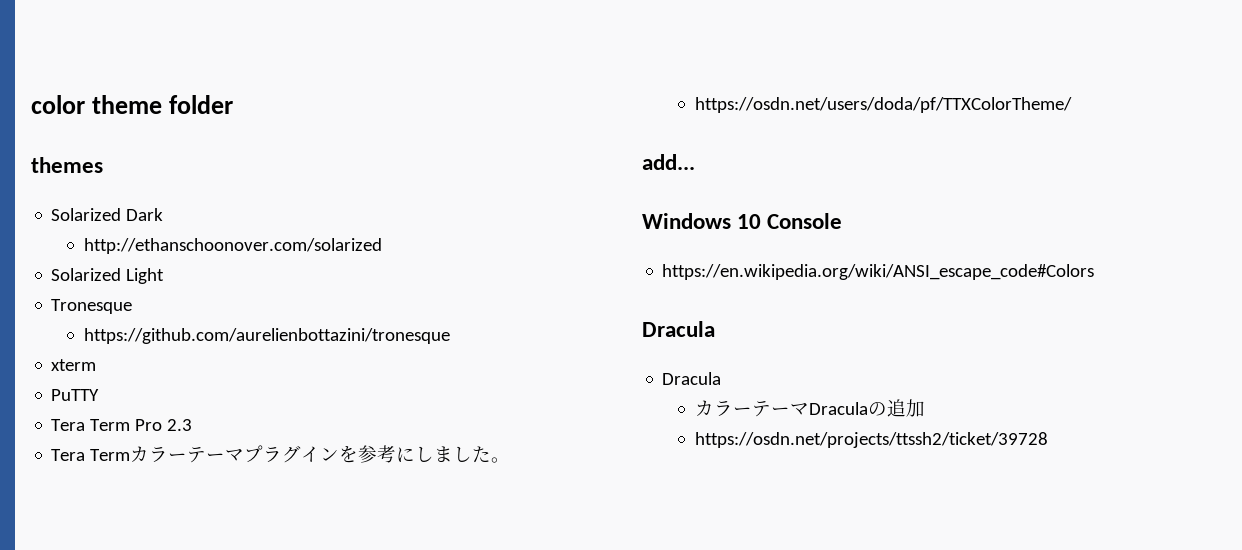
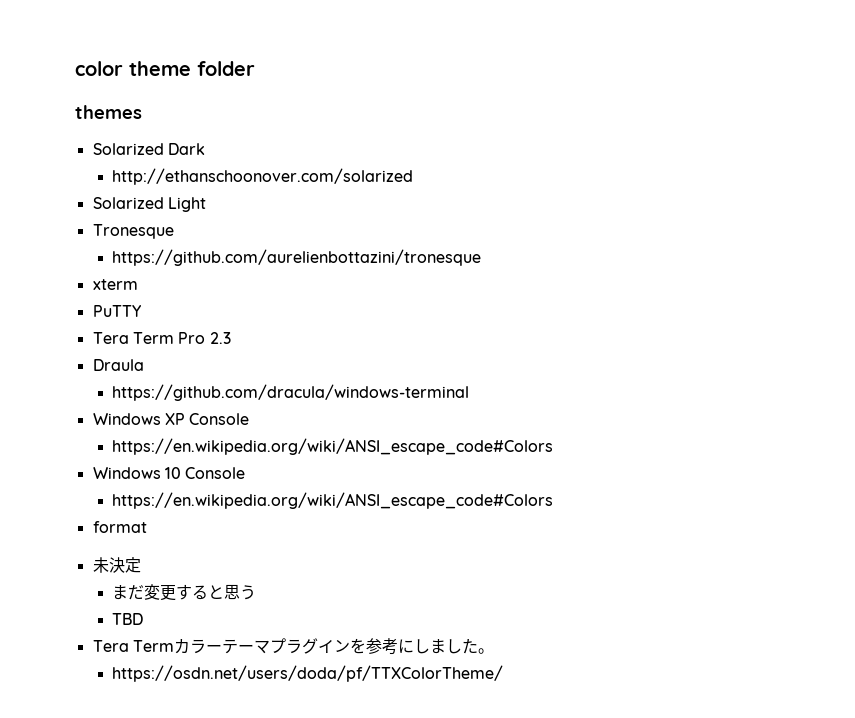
(193, 425) none -> [92,359,144,371] [112,384,470,401] [92,413,250,425] [112,438,554,455] [92,467,246,479] [112,492,554,509] [92,521,147,533] [92,557,141,573] [112,584,257,601] [112,613,144,625] // Draula // https://github.com/dracula/windows-terminal // Windows XP Console // https://en.wikipedia.org/wiki/ANSI_escape_code#Colors // Windows 10 Console // https://en.wikipedia.org/wiki/ANSI_escape_code#Colors // format // 未決定 // まだ変更すると思う // TBD
[642,154,695,170] [642,213,843,229] [662,264,1095,280] [642,321,715,337] [662,372,722,385] [694,399,925,417] [694,432,1048,448] // add... // Windows 10 Console // https://en.wikipedia.org/wiki/ANSI_escape_code#Colors // Dracula // Dracula // カラーテーマDraculaの追加 // https://osdn.net/projects/ttssh2/ticket/39728 -> (504, 673) none

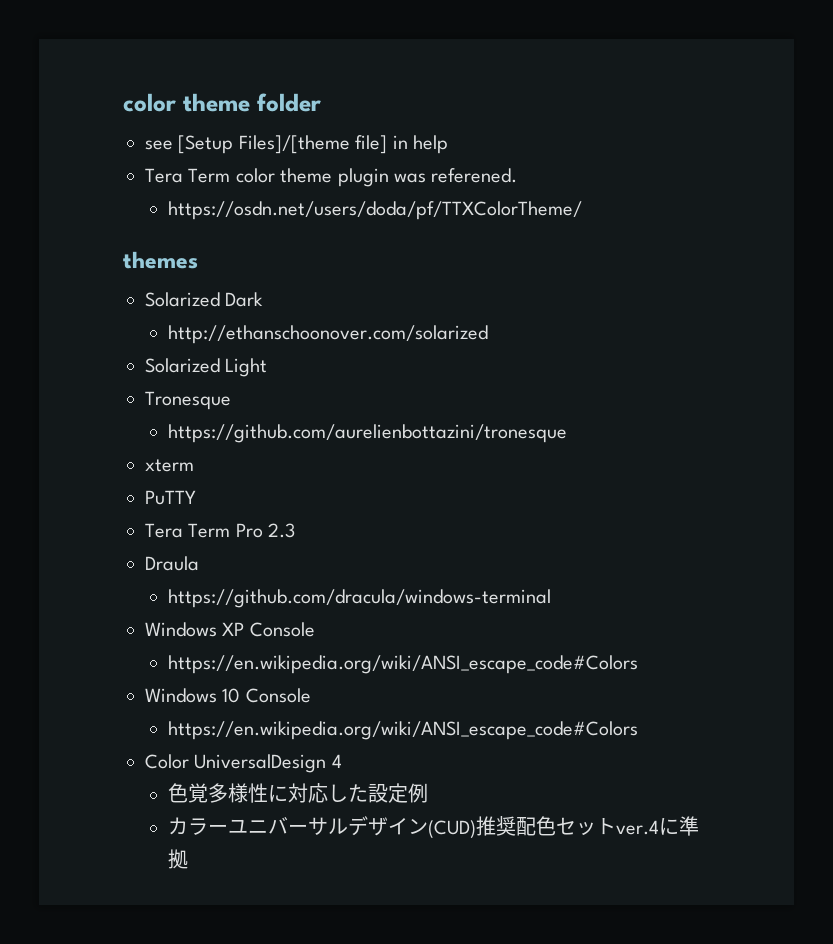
(255, 68) none -> [145,135,448,154] [145,168,518,187] [168,201,583,220] // see [Setup Files]/[theme file] in help // Tera Term color theme plugin was referened. // https://osdn.net/users/doda/pf/TTXColorTheme/
[92,521,147,533] [92,557,141,573] [112,584,257,601] [112,613,144,625] [92,638,494,655] [112,665,504,682] format // 未決定 // まだ変更すると思う // TBD // Tera Termカラーテーマプラグインを参考にしました。 // https://osdn.net/users/doda/pf/TTXColorTheme/ -> [145,754,342,773] [168,783,429,803] [168,816,700,839] [168,849,189,869] Color UniversalDesign 4 // 色覚多様性に対応した設定例 // カラーユニバーサルデザイン(CUD)推奨配色セットver.4に準拠

